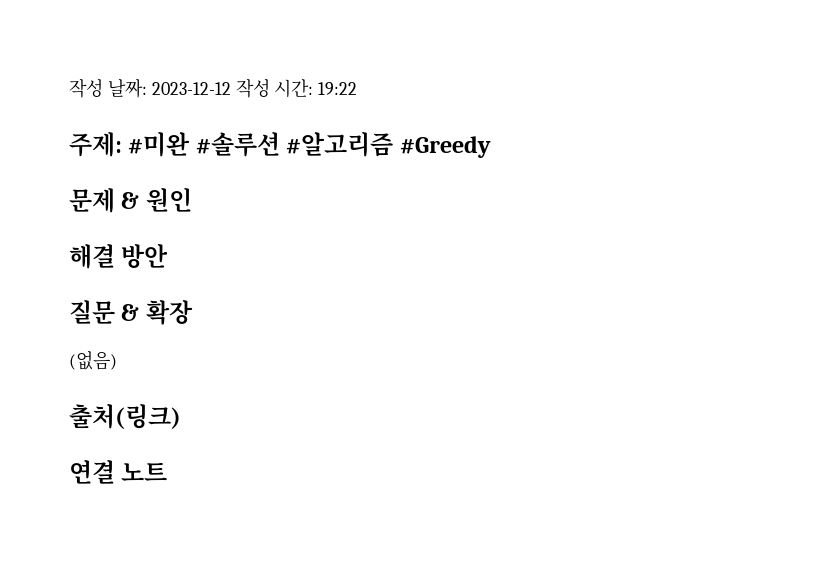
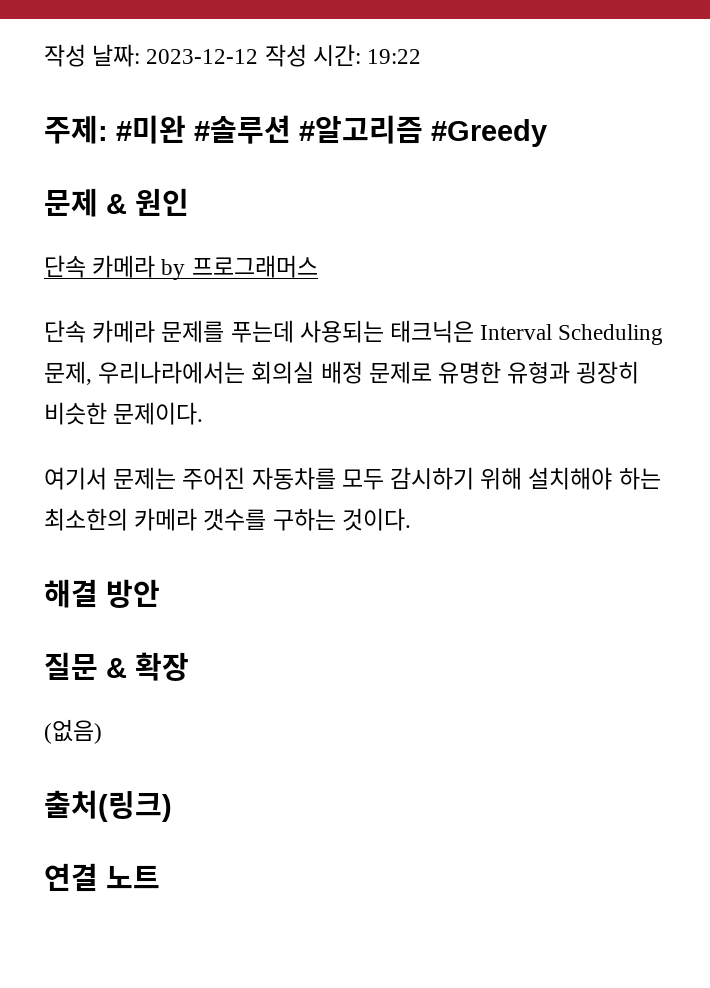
(192, 200) none -> [44,255,318,280] [44,320,664,345] [44,361,640,385] [44,402,204,425] [44,467,661,490] [44,508,411,531] // 단속 카메라 by 프로그래머스 // 단속 카메라 문제를 푸는데 사용되는 태크닉은 Interval Scheduling 문제, 우리나라에서는 회의실 배정 문제로 유명한 유형과 굉장히 비슷한 문제이다. // 여기서 문제는 주어진 자동차를 모두 감시하기 위해 설치해야 하는 최소한의 카메라 갯수를 구하는 것이다.

